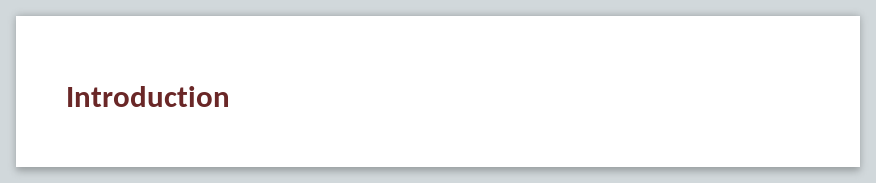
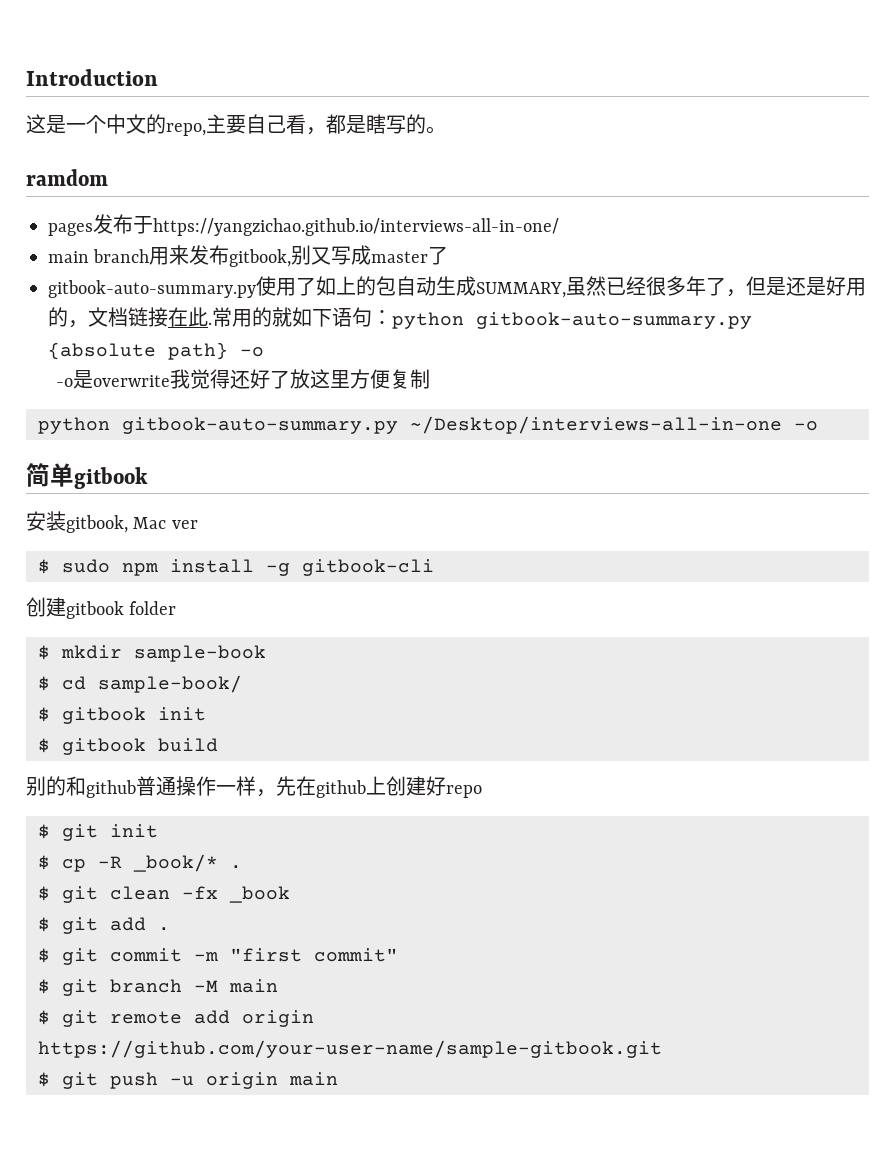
(230, 96) none -> [26,114,446,136] [26,169,108,186] [48,214,559,236] [48,245,449,267] [48,276,866,298] [48,307,752,329] [48,342,264,360] [55,369,430,389] [38,416,818,434] [26,463,148,489] [26,511,198,533] [38,559,434,576] [26,597,177,619] [38,645,266,662] [38,675,242,693] [38,707,206,724] [38,738,218,755] [26,776,482,798] [38,824,158,841] [38,854,242,872] [38,886,290,903] [38,917,170,934] [38,948,398,965] [38,979,278,996] [38,1010,314,1027] [38,1040,662,1058] [38,1072,338,1089] // 这是一个中文的repo,主要自己看，都是瞎写的。 // ramdom // pages发布于https://yangzichao.github.io/interviews-all-in-one/ // main branch用来发布gitbook,别又写成master了 // gitbook-auto-summary.py使用了如上的包自动生成SUMMARY,虽然已经很多年了，但是还是好用的，文档链接在此.常用的就如下语句：python gitbook-auto-summary.py {absolute path} -o // -o是overwrite我觉得还好了放这里方便复制 // python gitbook-auto-summary.py ~/Desktop/interviews-all-in-one -o // 简单gitbook // 安装gitbook, Mac ver // $ sudo npm install -g gitbook-cli // 创建gitbook folder // $ mkdir sample-book // $ cd sample-book/ // $ gitbook init // $ gitbook build // 别的和github普通操作一样，先在github上创建好repo // $ git init // $ cp -R _book/* . // $ git clean -fx _book // $ git add . // $ git commit -m "first commit" // $ git branch -M main // $ git remote add origin https://github.com/your-user-name/sample-gitbook.git // $ git push -u origin main

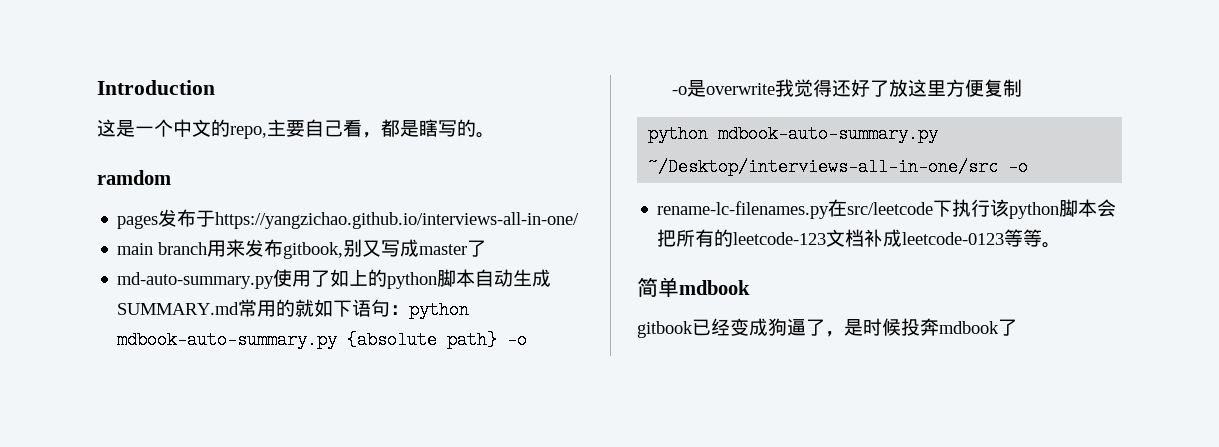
[48,280,256,298] gitbook-auto-summary.py -> [117,272,275,289] md-auto-summary.py
[376,276,866,298] [48,307,212,328] 包自动生成SUMMARY,虽然已经很多年了，但是还是好用的，文档链接在此. -> [387,269,552,289] [117,302,240,315] python脚本自动生成SUMMARY.md
[476,312,752,329] gitbook-auto-summary.py -> [117,331,338,349] mdbook-auto-summary.py
[122,416,818,434] gitbook-auto-summary.py ~/Desktop/interviews-all-in-one -o -> [718,125,939,143] [648,158,1029,176] [657,199,1117,219] [657,229,1062,248] mdbook-auto-summary.py ~/Desktop/interviews-all-in-one/src -o // rename-lc-filenames.py在src/leetcode下执行该python脚本会把所有的leetcode-123文档补成leetcode-0123等等。
[74,467,148,489] [26,511,198,533] [38,559,434,576] [26,597,177,619] [38,645,266,662] [38,675,242,693] [38,707,206,724] [38,738,218,755] [26,776,482,798] [38,824,158,841] [38,854,242,872] [38,886,290,903] [38,917,170,934] [38,948,398,965] [38,979,278,996] [38,1010,314,1027] [38,1040,662,1058] [38,1072,338,1089] gitbook // 安装gitbook, Mac ver // $ sudo npm install -g gitbook-cli // 创建gitbook folder // $ mkdir sample-book // $ cd sample-book/ // $ gitbook init // $ gitbook build // 别的和github普通操作一样，先在github上创建好repo // $ git init // $ cp -R _book/* . // $ git clean -fx _book // $ git add . // $ git commit -m "first commit" // $ git branch -M main // $ git remote add origin https://github.com/your-user-name/sample-gitbook.git // $ git push -u origin main -> [679,280,750,295] [637,318,1017,338] mdbook // gitbook已经变成狗逼了，是时候投奔mdbook了

